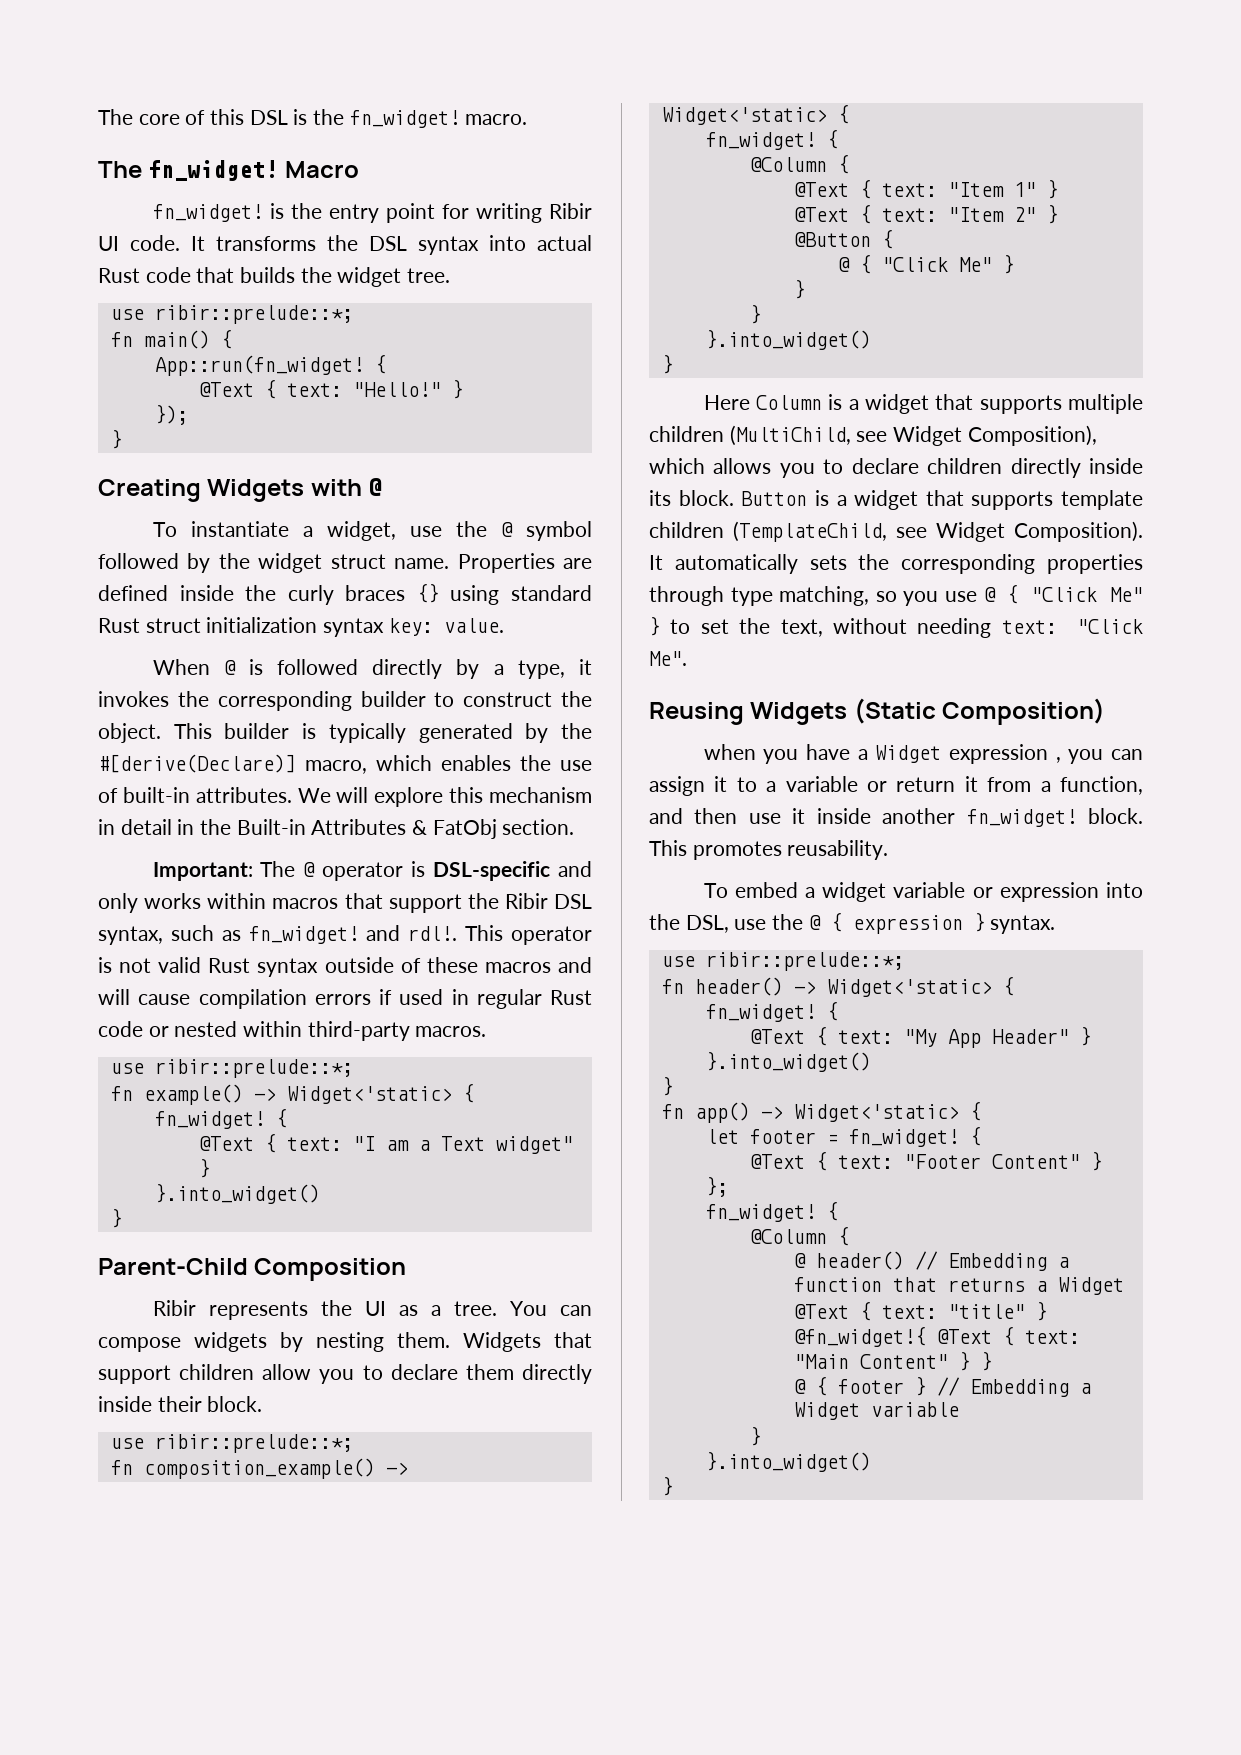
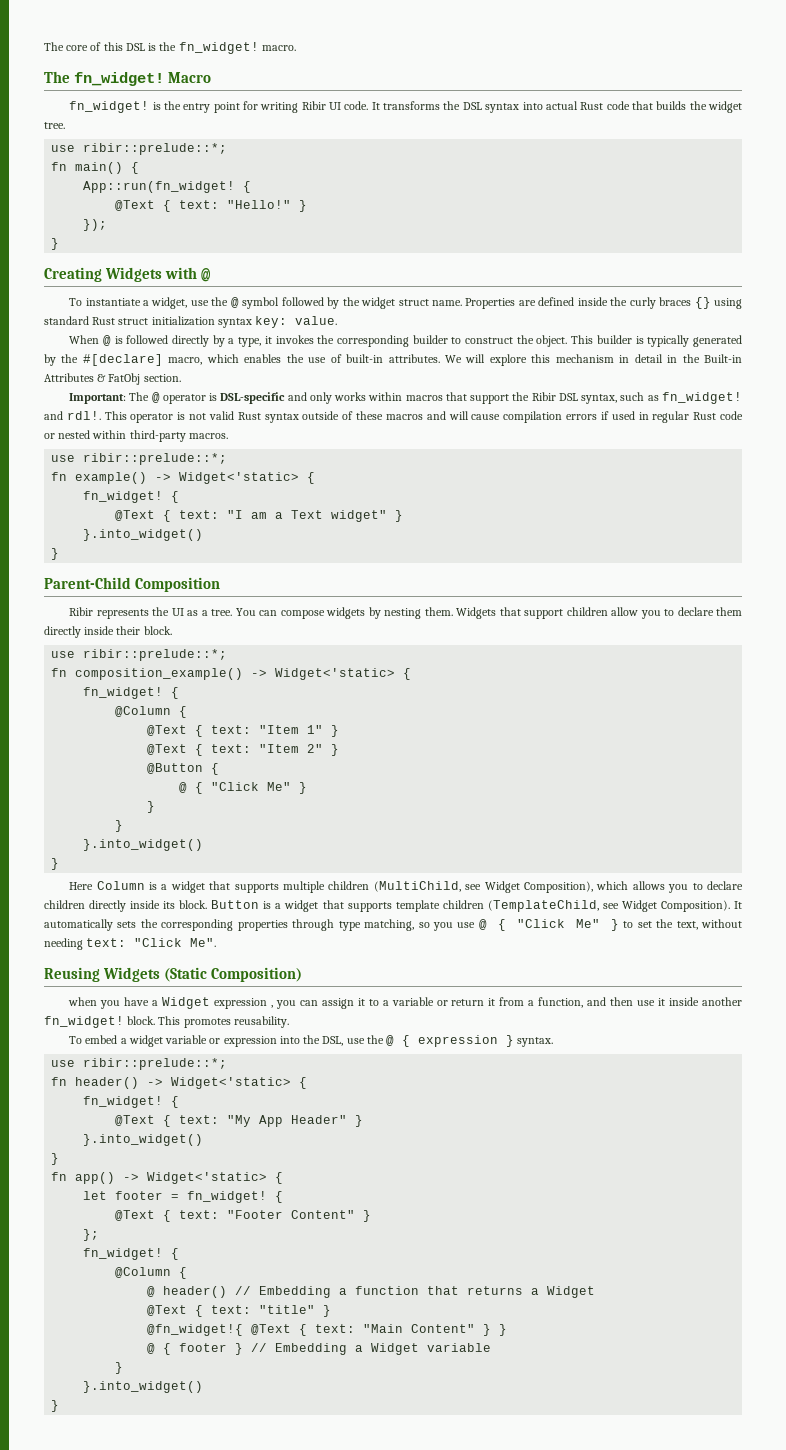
[98,754,296,773] #[derive(Declare)] -> [82,354,163,366] #[declare]

